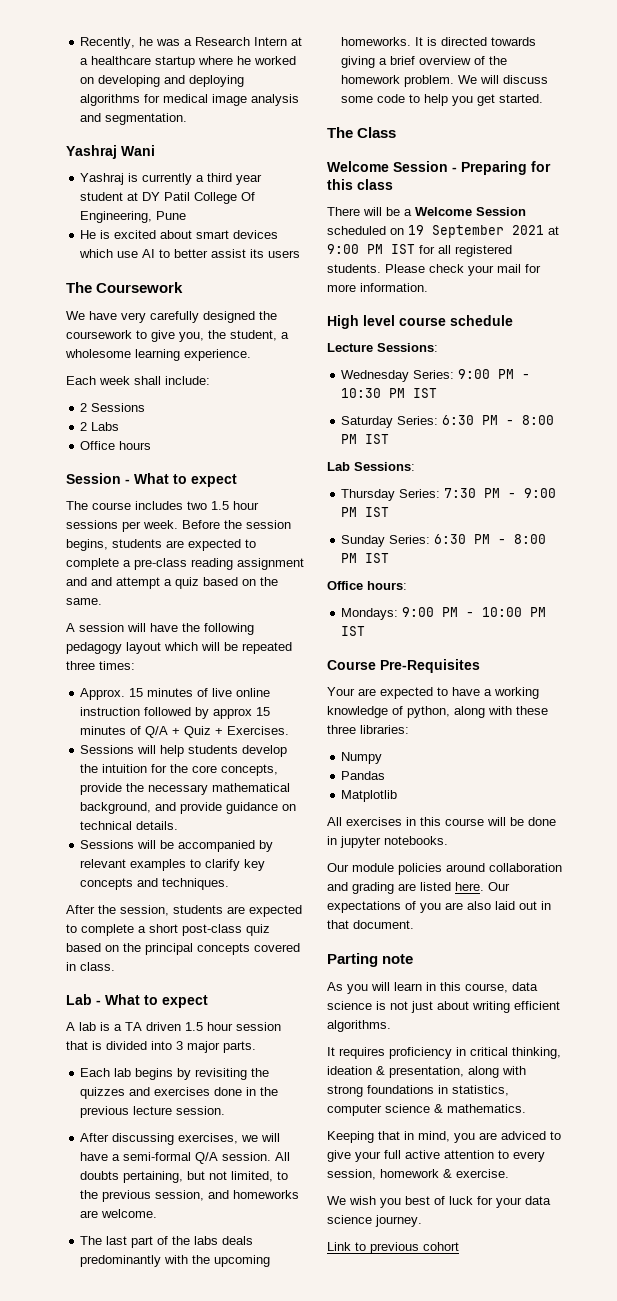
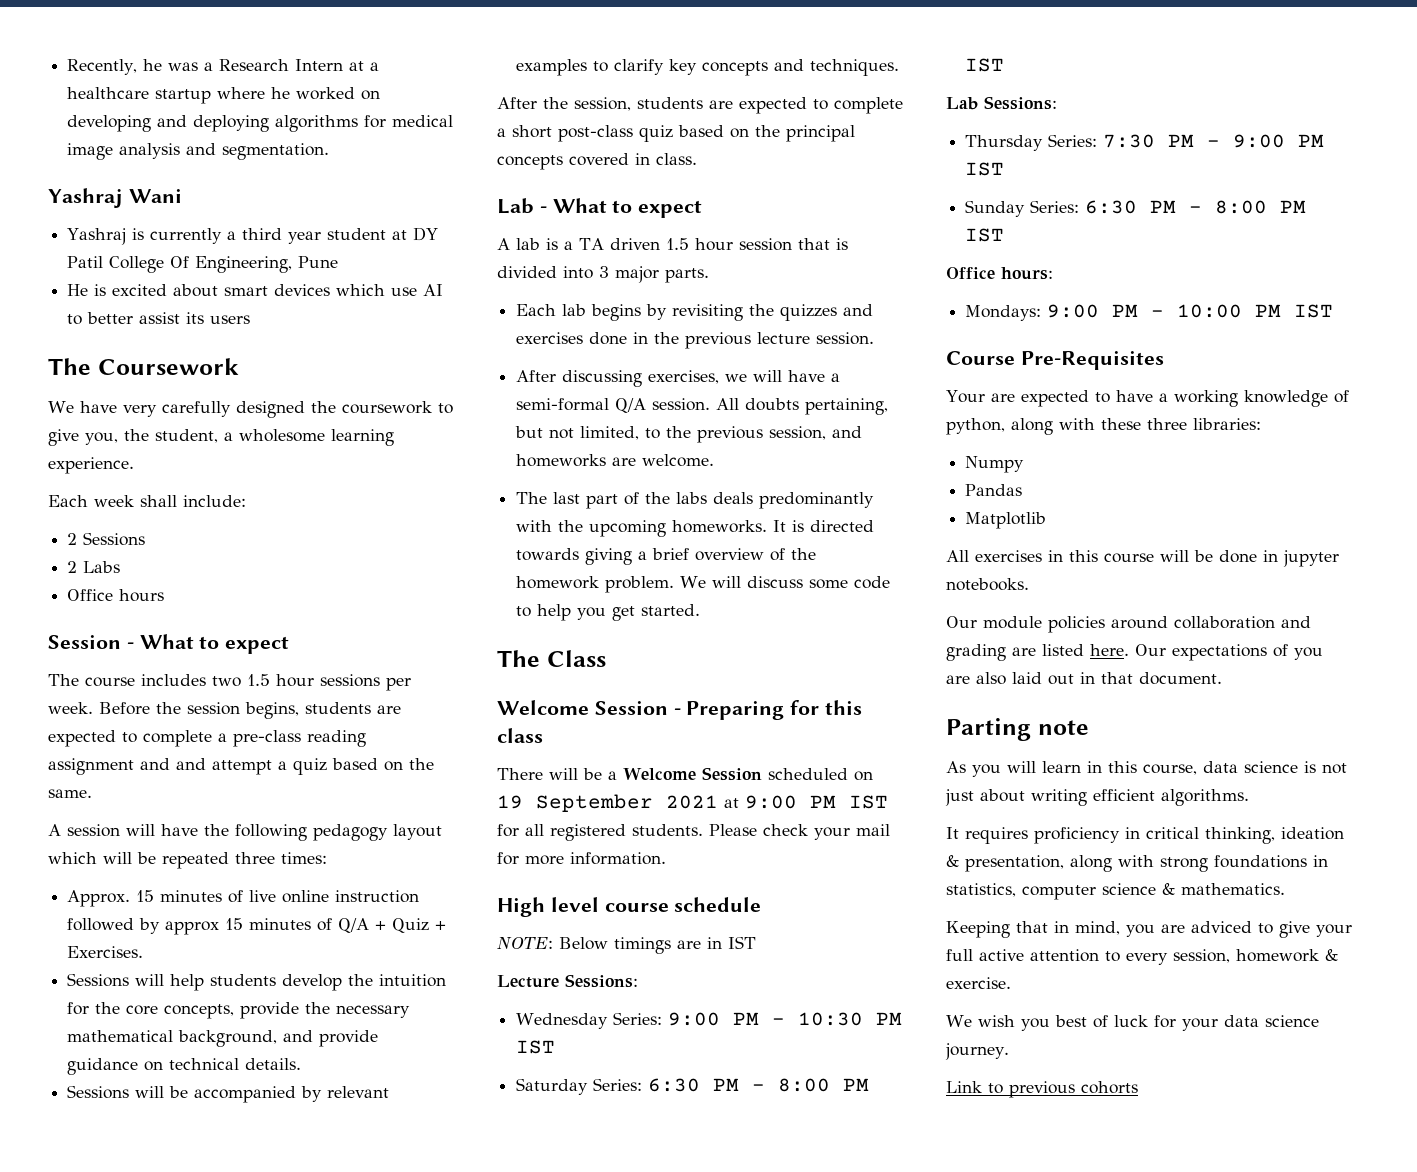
(513, 320) none -> [497,936,756,954] // NOTE: Below timings are in IST
[423,1242,459,1251] cohort -> [1081,1081,1138,1094] cohorts

